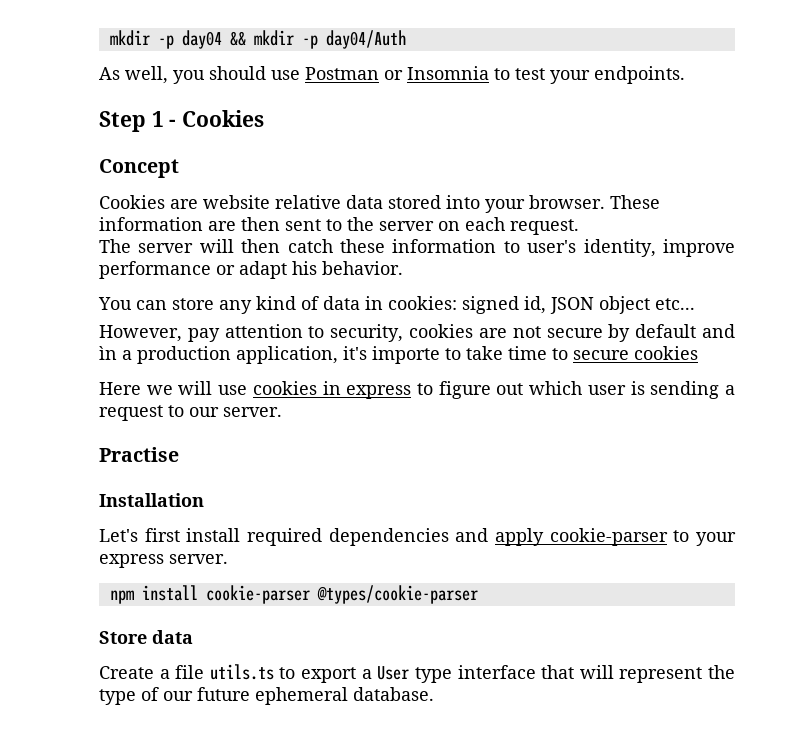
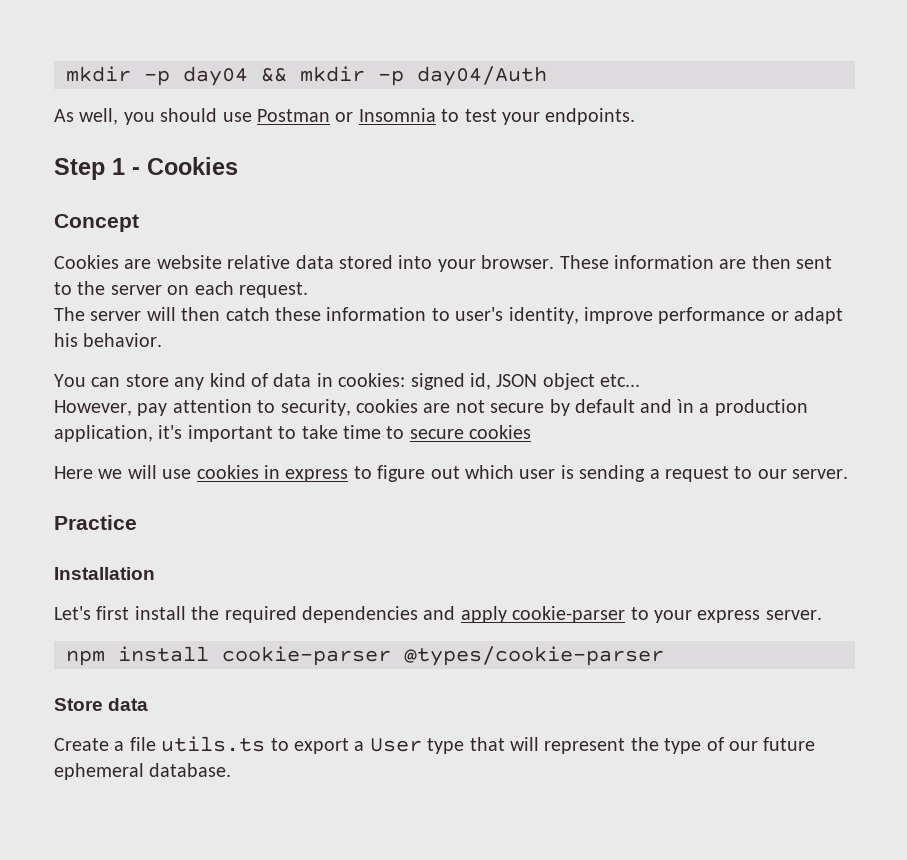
[372,346,440,364] importe -> [187,425,273,442] important
[99,447,179,462] Practise -> [54,515,137,530] Practice
(241, 535) none -> [191,606,220,620] the
[457,665,536,679] interface -> (465, 746) none

